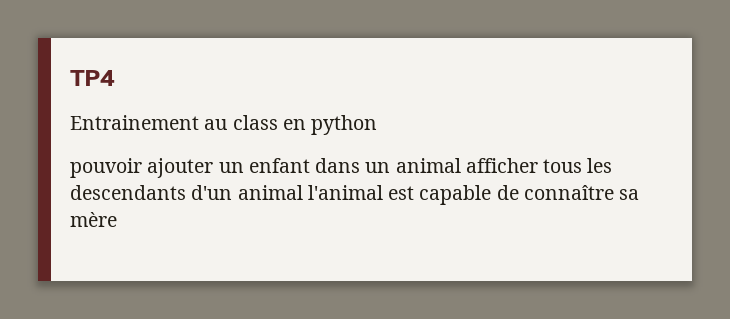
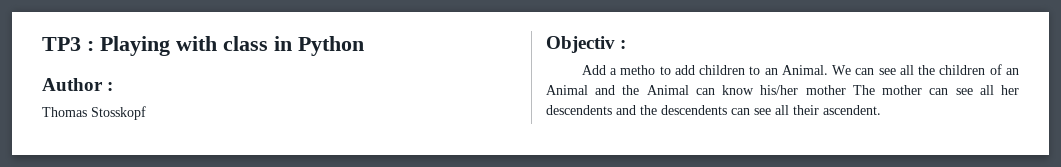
[70,70,115,86] [70,115,378,135] [70,158,613,178] [70,185,640,205] [70,212,117,227] TP4 // Entrainement au class en python // pouvoir ajouter un enfant dans un animal afficher tous les descendants d'un animal l'animal est capable de connaître sa mère -> [42,36,364,56] [42,78,114,91] [42,106,146,120] [546,36,627,53] [581,64,1020,75] [546,85,1019,95] [546,105,881,115] TP3 : Playing with class in Python // Author : // Thomas Stosskopf // Objectiv : // Add a metho to add children to an Animal. We can see all the children of an Animal and the Animal can know his/her mother The mother can see all her descendents and the descendents can see all their ascendent.

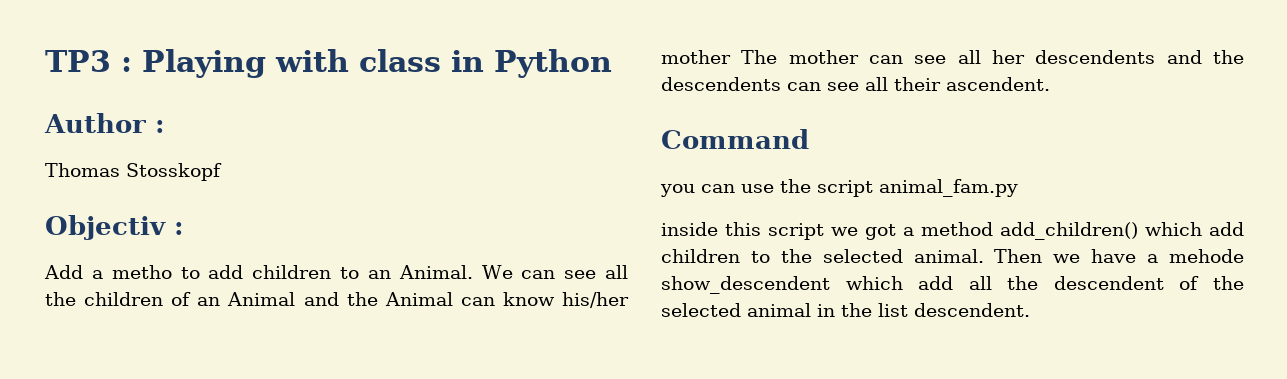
(881, 110) none -> [661,129,809,149] [660,179,1018,197] [661,222,1244,240] [661,249,1244,263] [661,276,1244,294] [661,303,1030,317] // Command // you can use the script animal_fam.py // inside this script we got a method add_children() which add children to the selected animal. Then we have a mehode show_descendent which add all the descendent of the selected animal in the list descendent.

